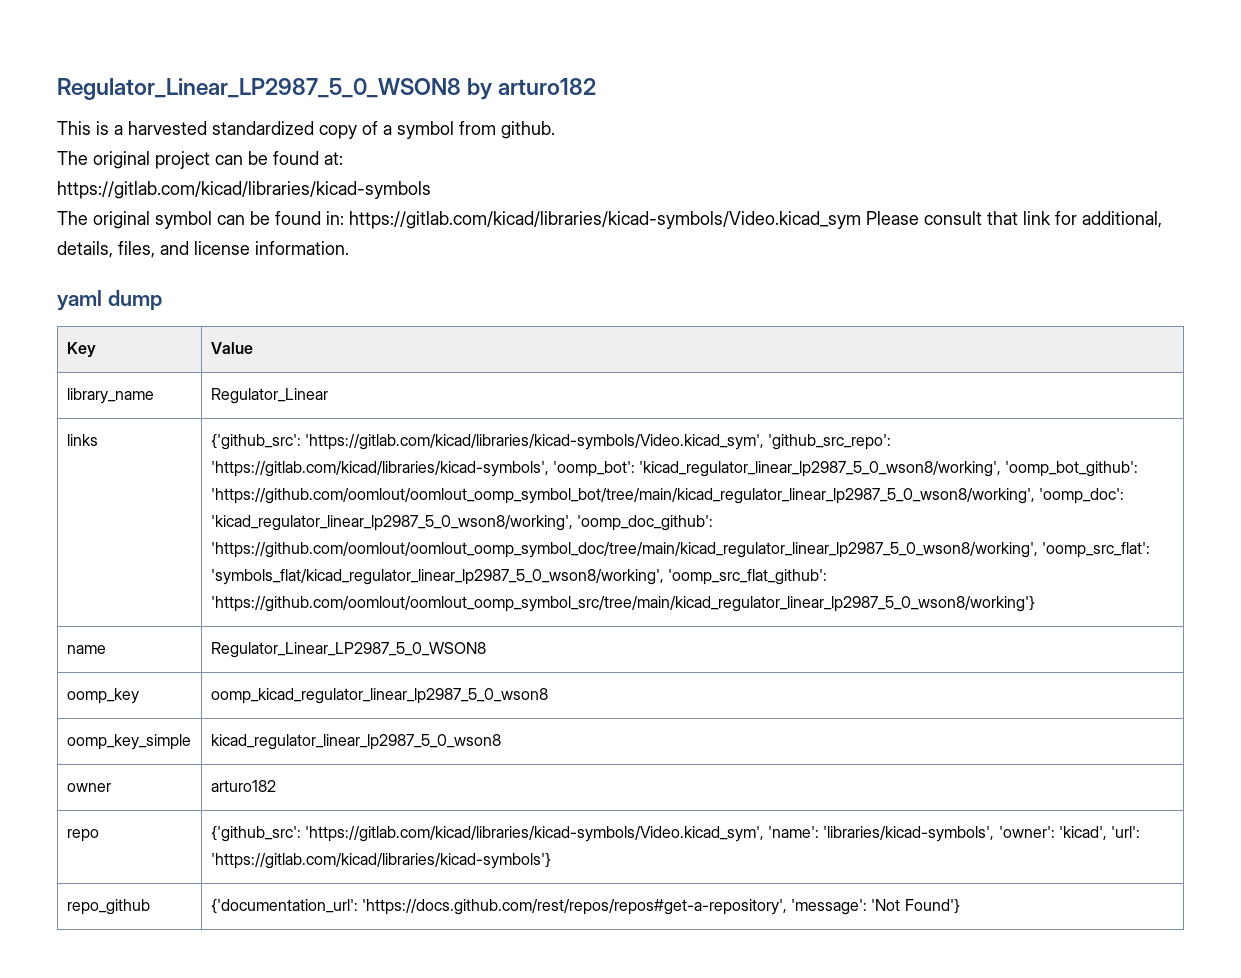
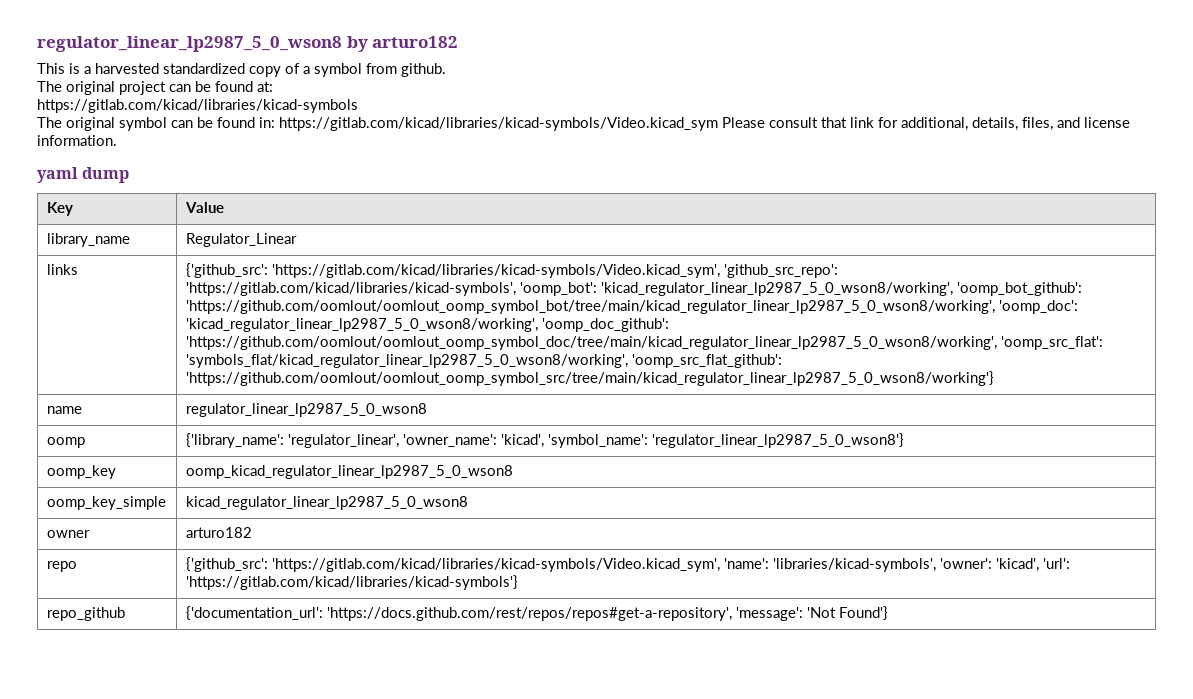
[57,78,461,100] Regulator_Linear_LP2987_5_0_WSON8 -> [37,36,342,52] regulator_linear_lp2987_5_0_wson8
[210,642,486,658] Regulator_Linear_LP2987_5_0_WSON8 -> [185,403,427,417] [46,437,85,448] [185,433,904,448] regulator_linear_lp2987_5_0_wson8 // oomp | {'library_name': 'regulator_linear', 'owner_name': 'kicad', 'symbol_name': 'regulator_linear_lp2987_5_0_wson8'}

